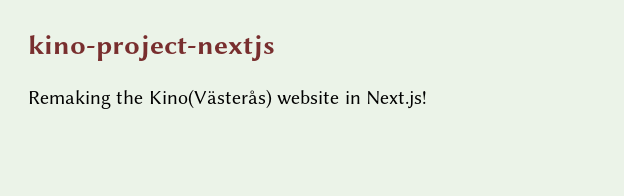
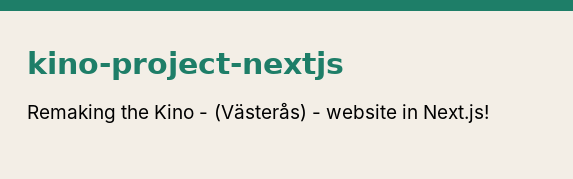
[148,89,272,109] Kino(Västerås) -> [154,102,321,122] Kino - (Västerås) -

